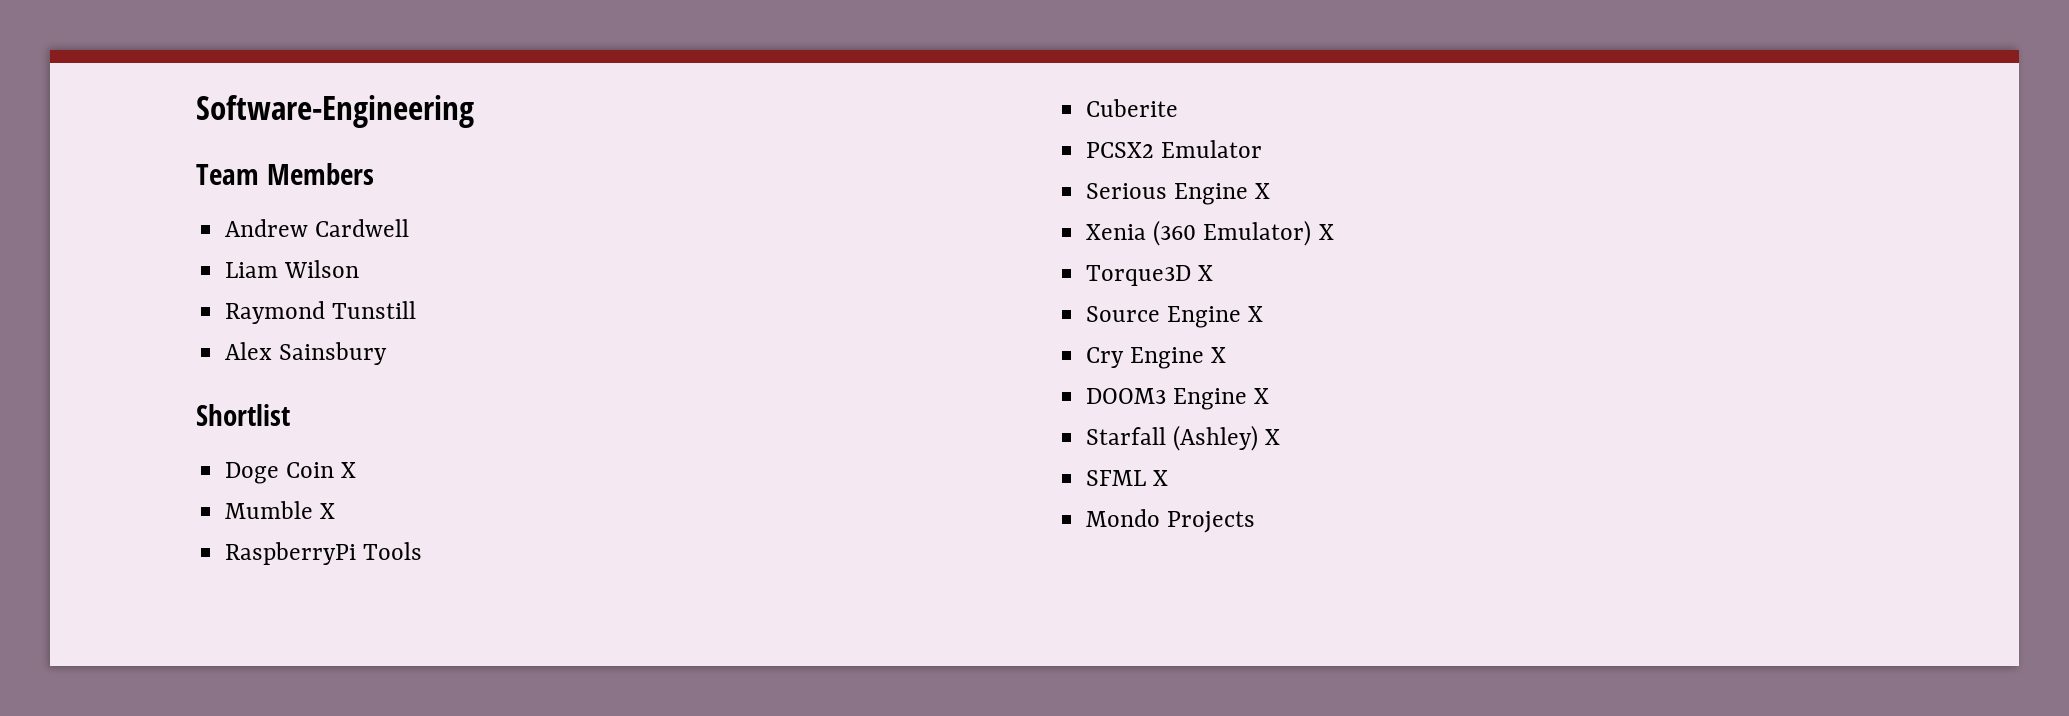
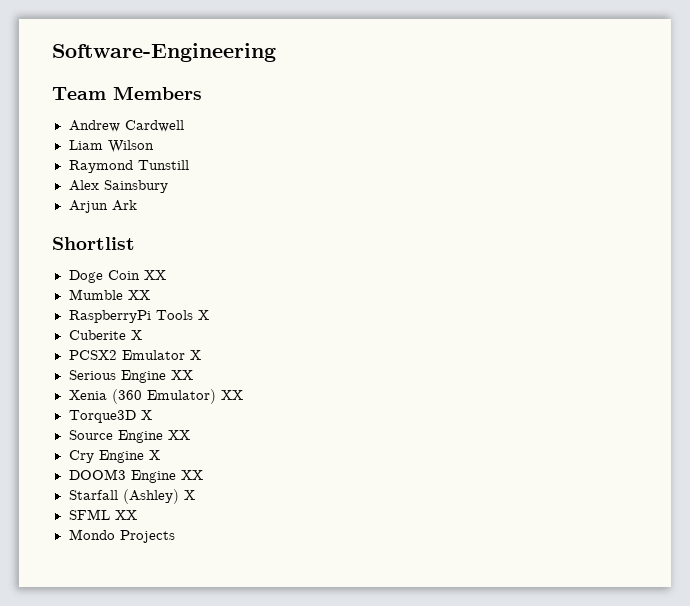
(388, 353) none -> [68,200,137,213] // Arjun Ark
[341,462,357,478] X -> [143,270,166,280] XX
[320,503,336,519] X -> [127,290,150,300] XX
(423, 551) none -> [197,310,209,320] X
(1179, 108) none -> [130,330,142,340] X
(1263, 149) none -> [189,350,201,360] X
[1255,183,1271,199] X -> [170,370,193,380] XX
[1318,224,1334,240] X -> [220,390,243,400] XX
[1248,306,1264,322] X -> [167,430,190,440] XX
[1254,388,1270,404] X -> [180,470,203,480] XX
[1153,470,1169,486] X -> [114,510,137,520] XX

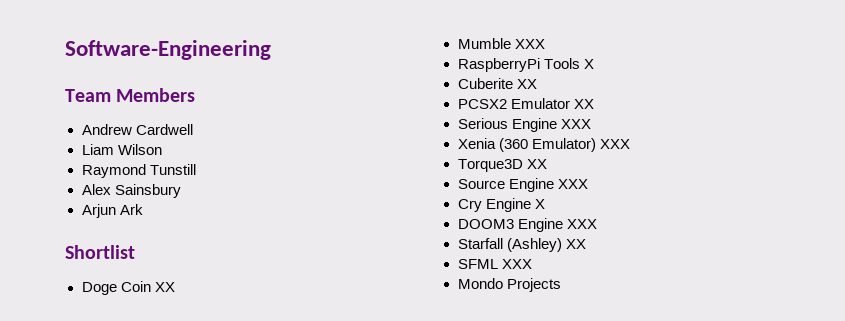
[127,290,150,300] XX -> [514,39,545,49] XXX
[130,330,142,340] X -> [516,79,537,89] XX
[189,350,201,360] X -> [573,99,594,109] XX
[170,370,193,380] XX -> [560,119,591,129] XXX
[220,390,243,400] XX -> [599,139,630,149] XXX
[140,410,152,420] X -> [526,159,547,169] XX
[167,430,190,440] XX -> [557,179,588,189] XXX
[180,470,203,480] XX -> [566,219,597,229] XXX
[183,490,195,500] X -> [565,239,586,249] XX
[114,510,137,520] XX -> [501,259,532,269] XXX

